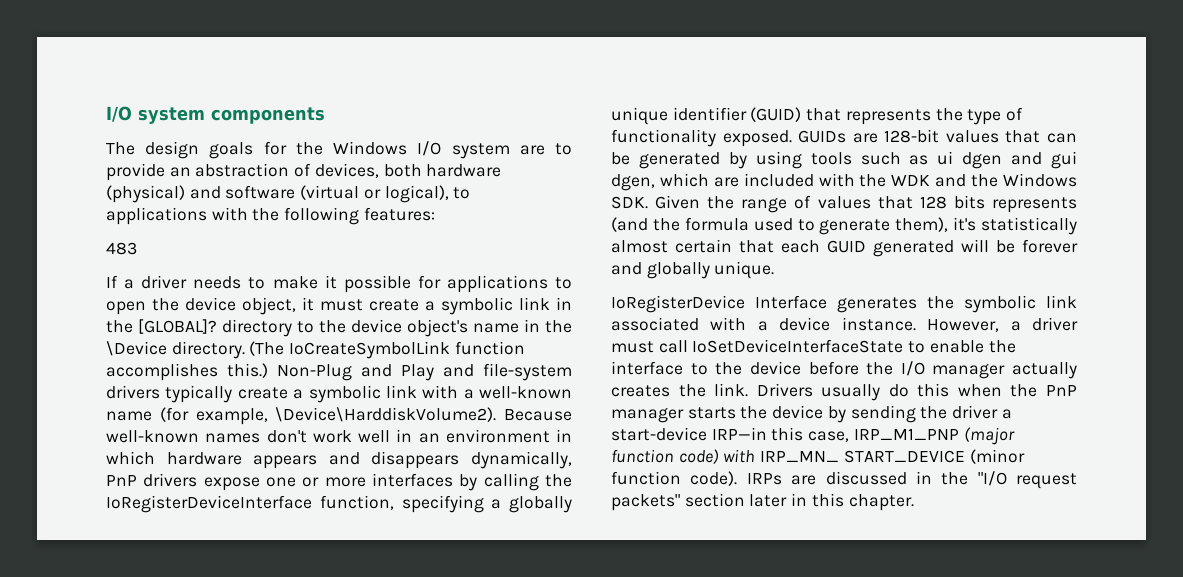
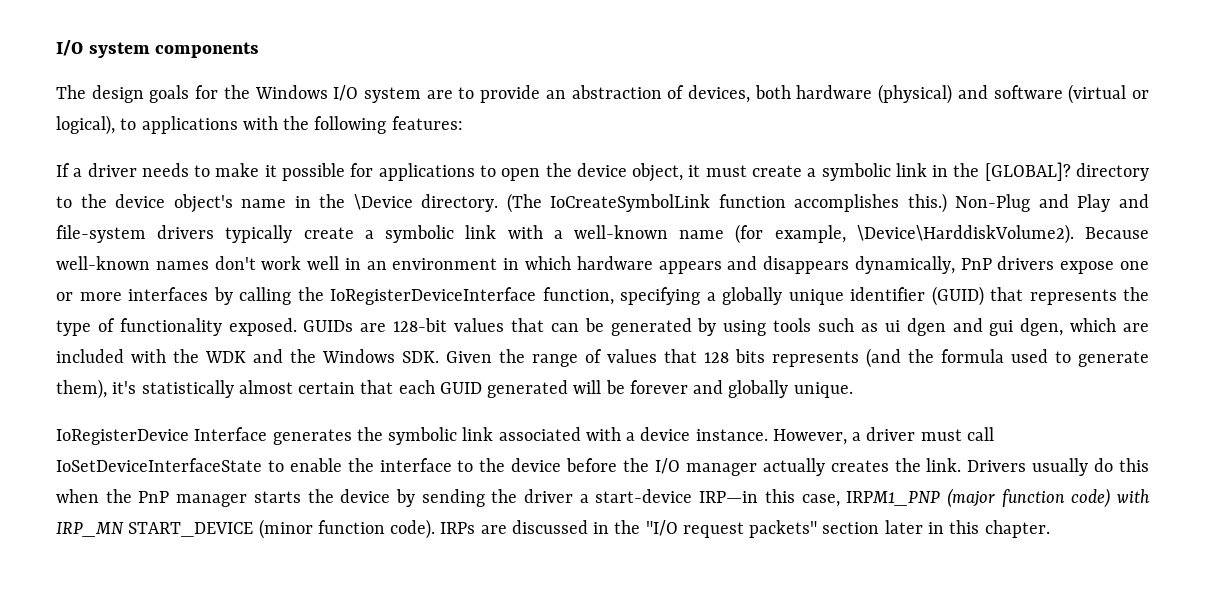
[106,242,137,255] // 483 -> (463, 123) none
[853,428,959,440] IRP_M1_PNP -> [846,491,941,506] IRPM1_PNP
[760,451,840,462] IRP_MN_ -> [56,522,124,537] IRP_MN

